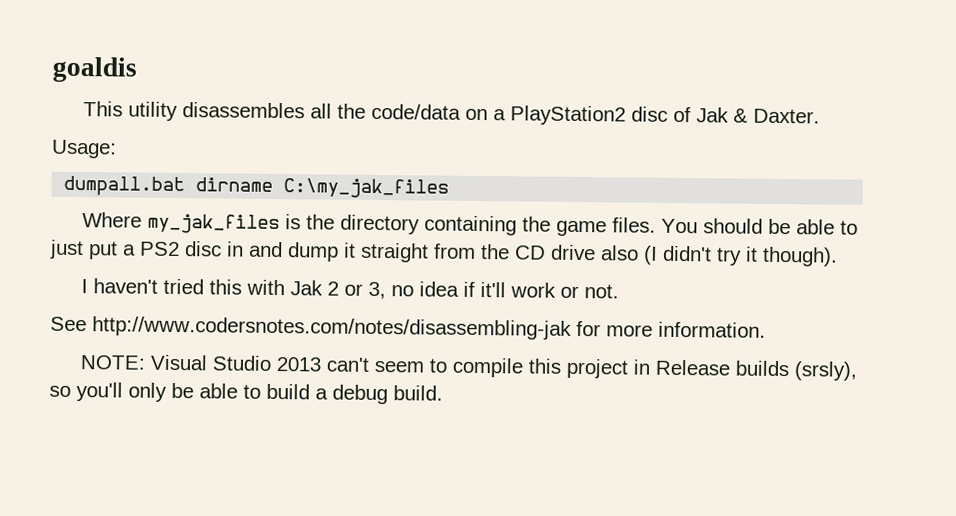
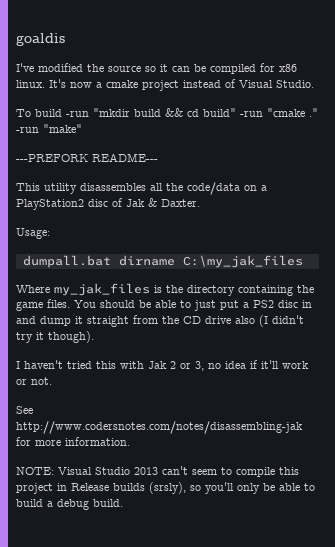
(137, 69) none -> [16,63,297,74] [16,79,314,91] [16,108,318,117] [16,124,82,133] [16,153,158,162] // I've modified the source so it can be compiled for x86 linux. It's now a cmake project instead of Visual Studio. // To build -run "mkdir build && cd build" -run "cmake ." -run "make" // ---PREFORK README---

